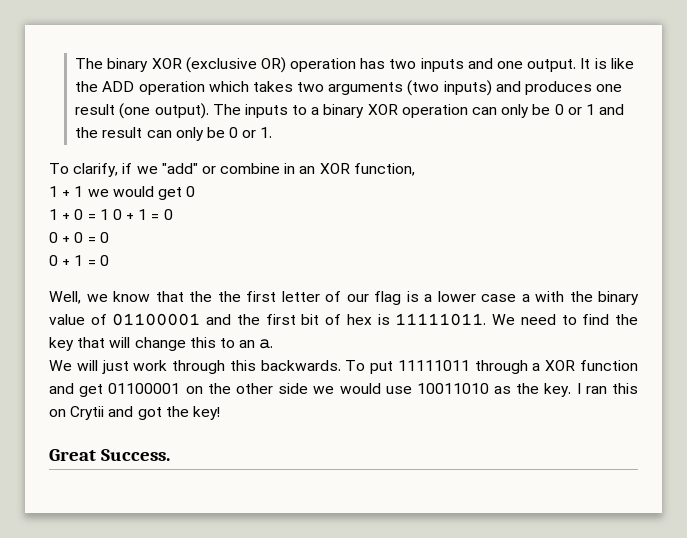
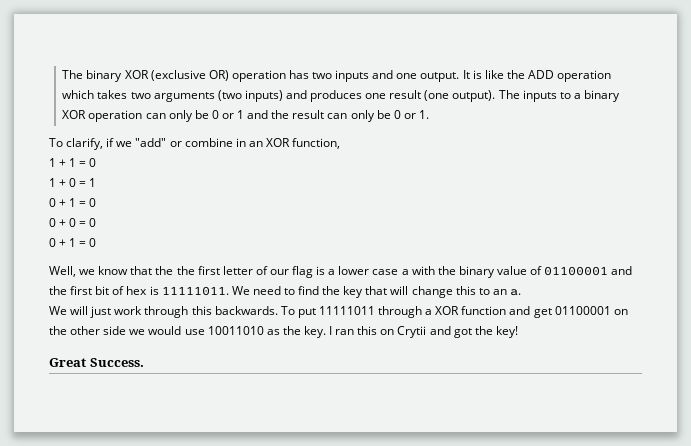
[87,186,182,200] we would get -> [79,161,87,167] =
(109, 214) none -> (97, 182) //

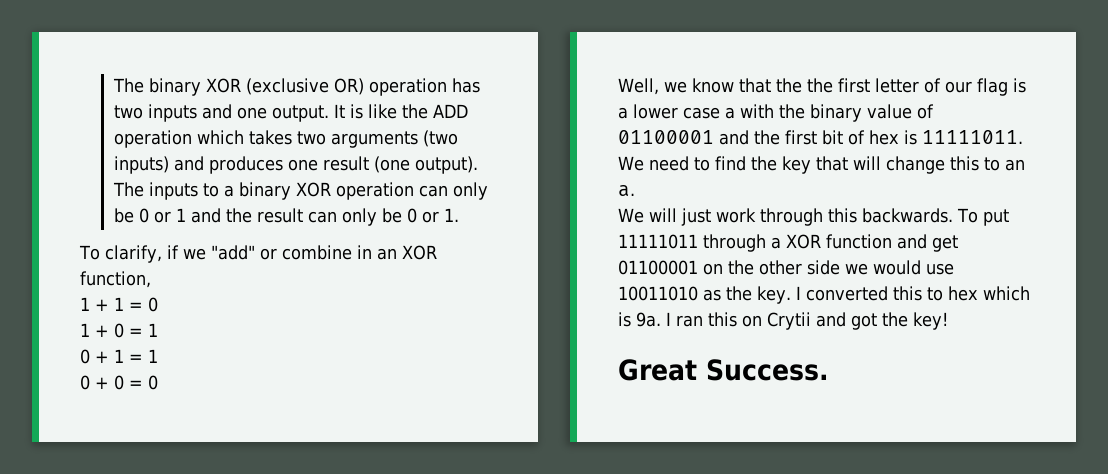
[89,198,97,207] 0 -> [148,349,158,363] 1
[49,238,97,247] // 0 + 1 = 0 -> (158, 382) none
(333, 330) none -> [805,286,1030,301] [618,312,671,327] converted this to hex which is 9a. I

